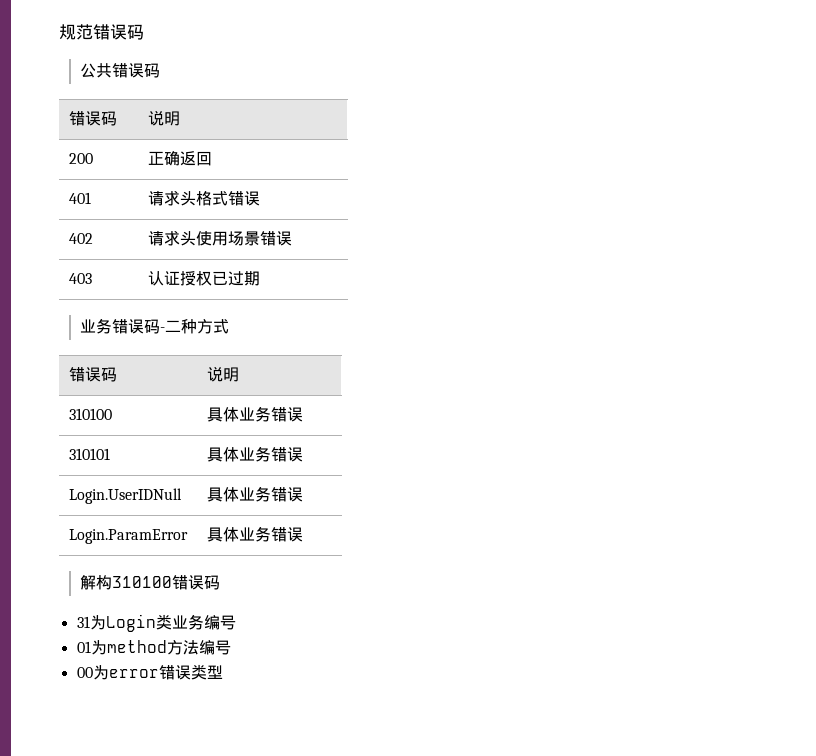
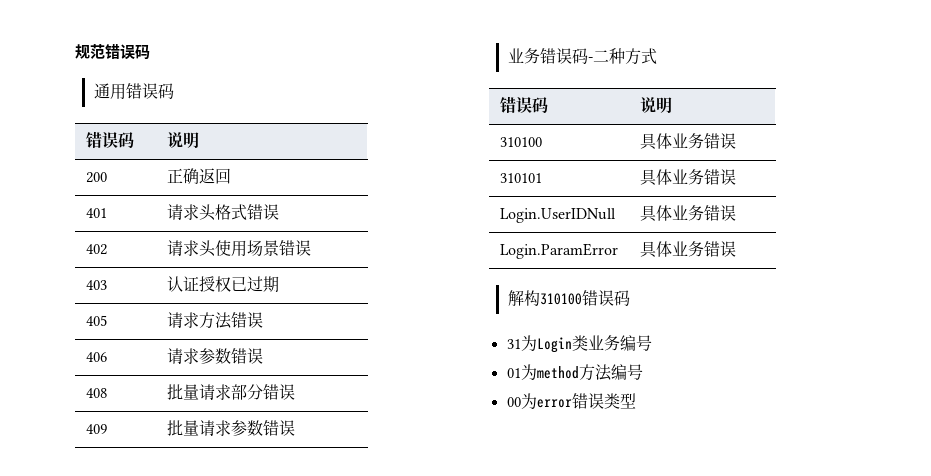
[79,63,112,78] 公共 -> [93,83,126,100] 通用
(260, 278) none -> [85,315,107,326] [166,312,263,329] [85,352,107,362] [166,348,263,364] [85,388,107,398] [166,384,295,400] [85,424,107,434] [166,420,295,436] // 405 | 请求方法错误 // 406 | 请求参数错误 // 408 | 批量请求部分错误 // 409 | 批量请求参数错误

